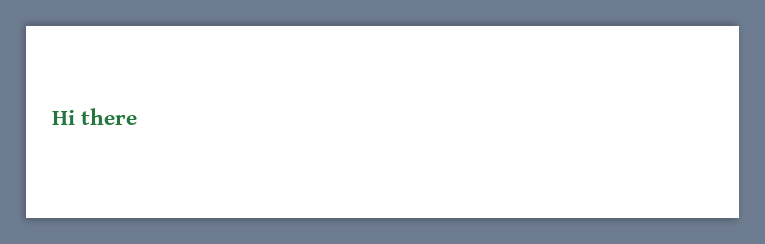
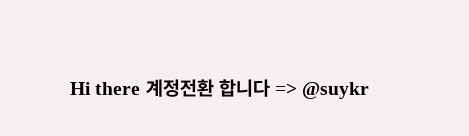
(138, 116) none -> [145,79,370,99] 계정전환 합니다 => @suykr

